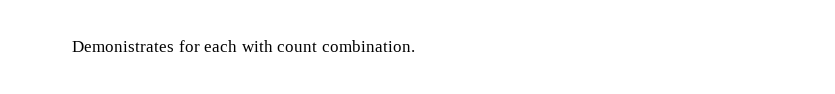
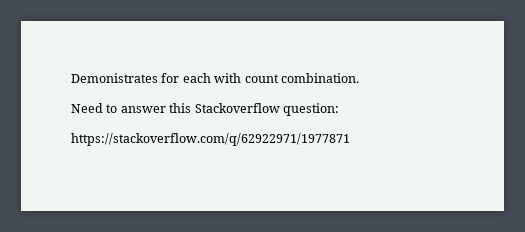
(415, 46) none -> [71,103,339,116] [71,133,350,146] // Need to answer this Stackoverflow question: // https://stackoverflow.com/q/62922971/1977871

